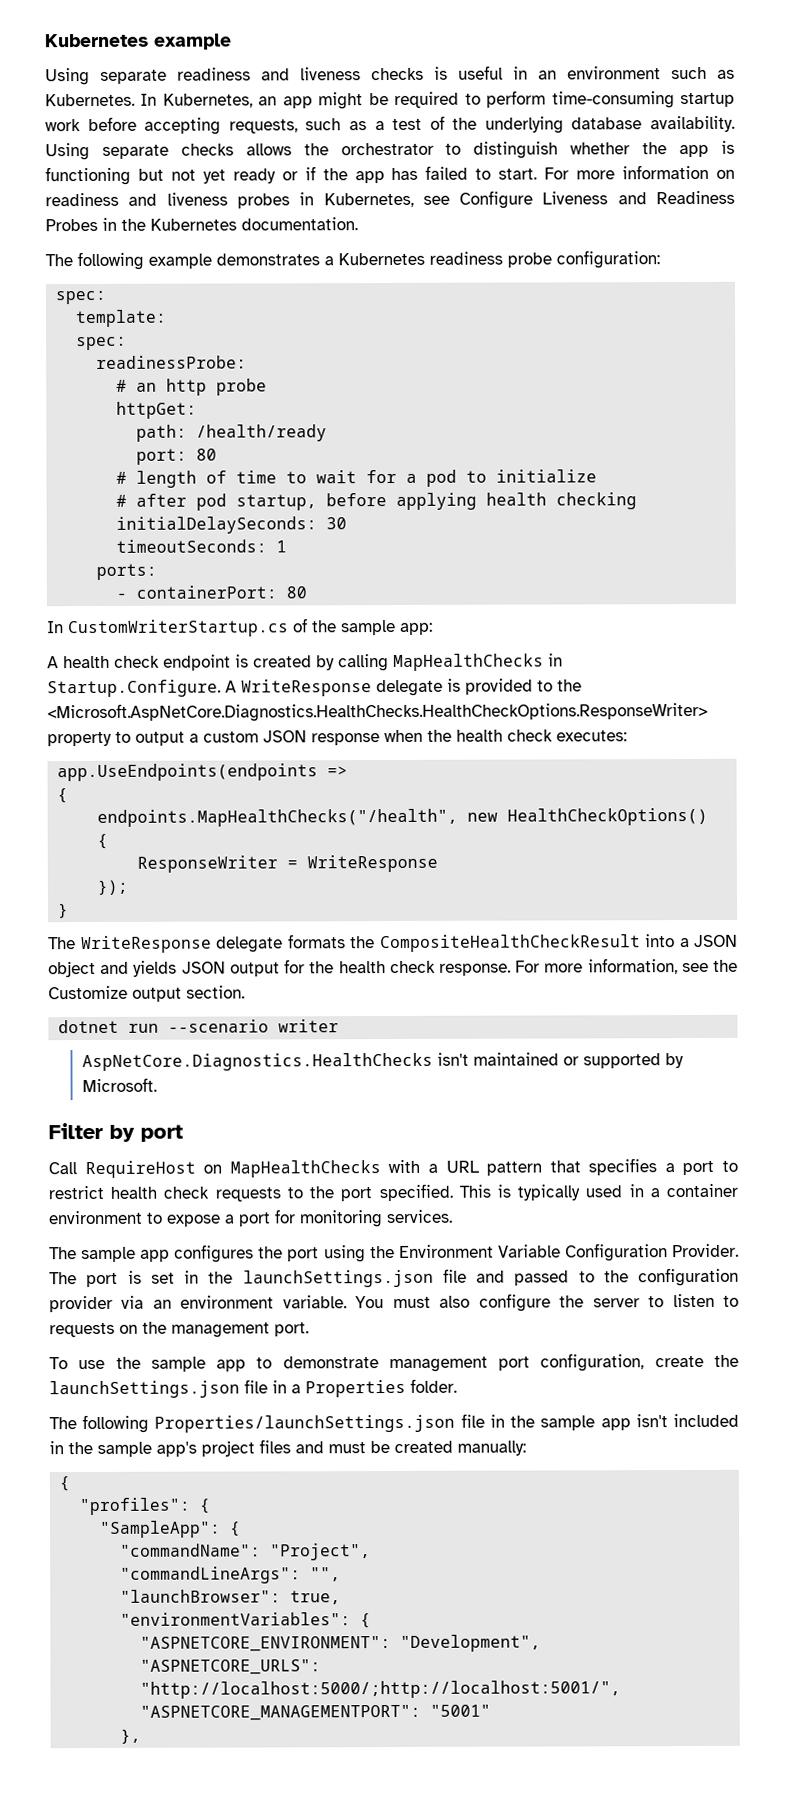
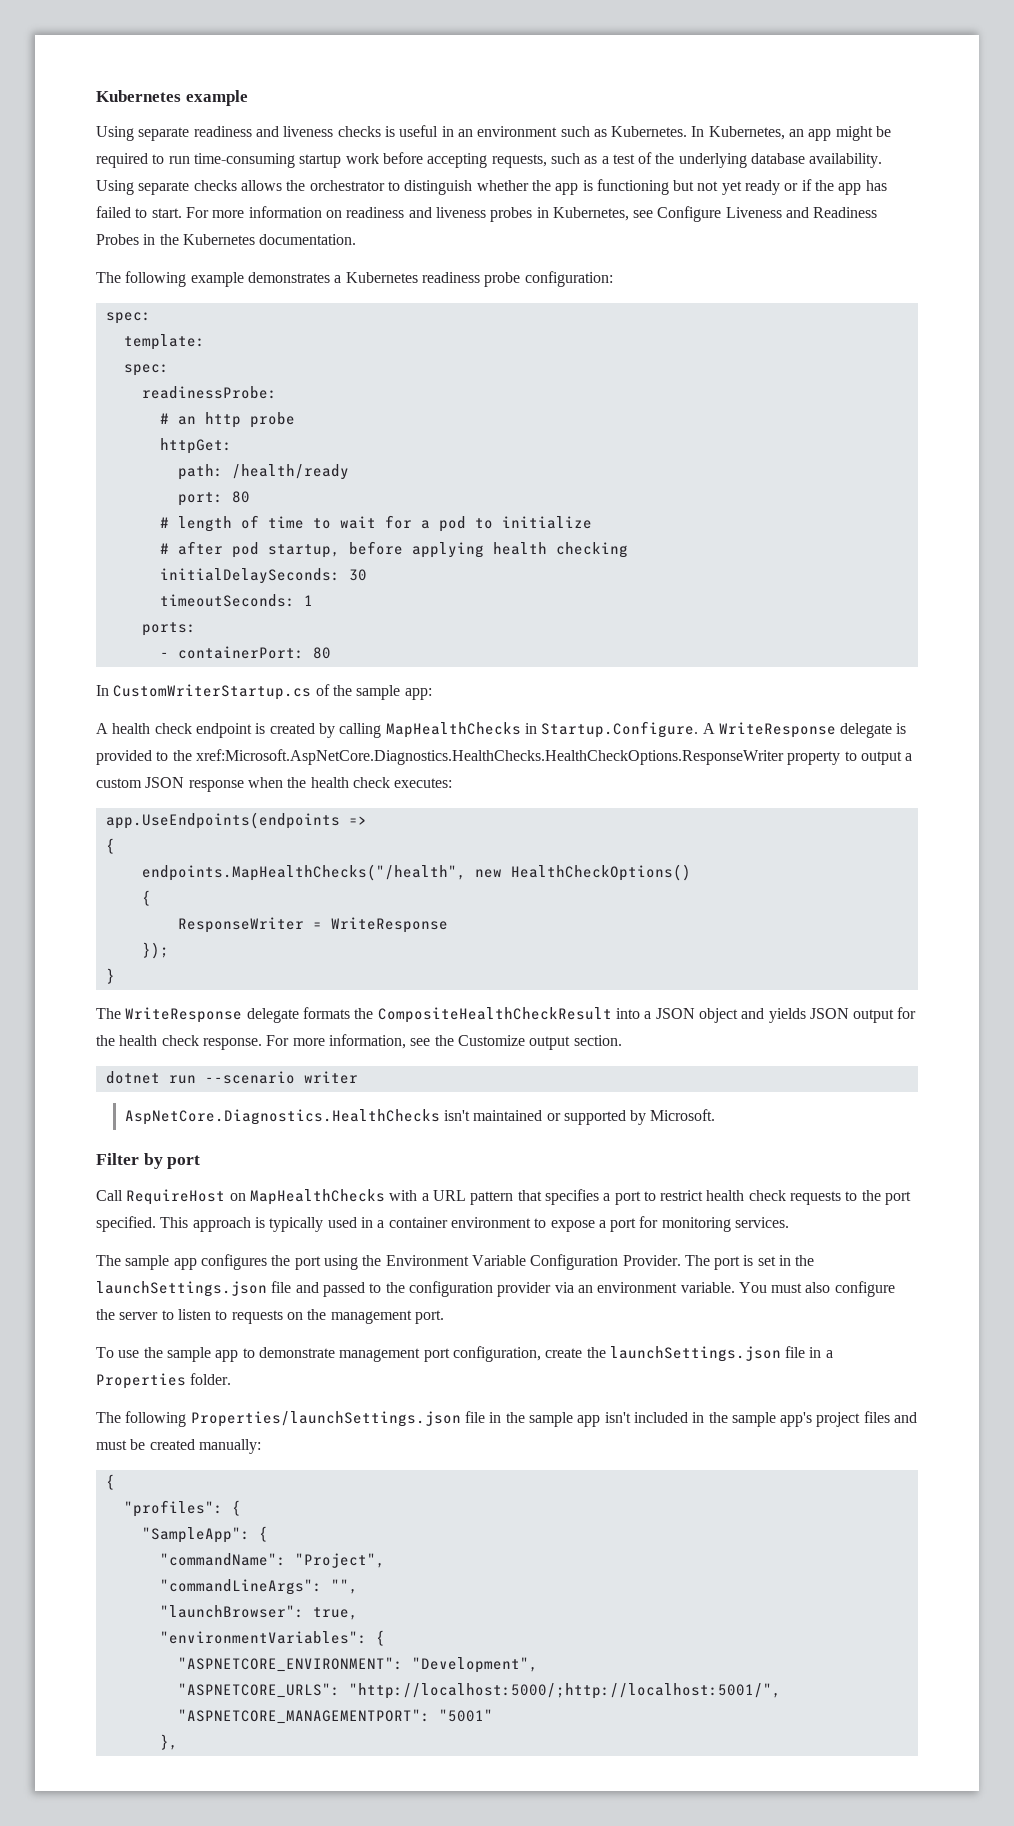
[486,90,547,108] perform -> [168,156,190,164] run
[47,701,708,723] <Microsoft.AspNetCore.Diagnostics.HealthChecks.HealthCheckOptions.ResponseWriter> -> [195,749,784,765] xref:Microsoft.AspNetCore.Diagnostics.HealthChecks.HealthCheckOptions.ResponseWriter
(491, 1191) none -> [192,1217,251,1232] approach

